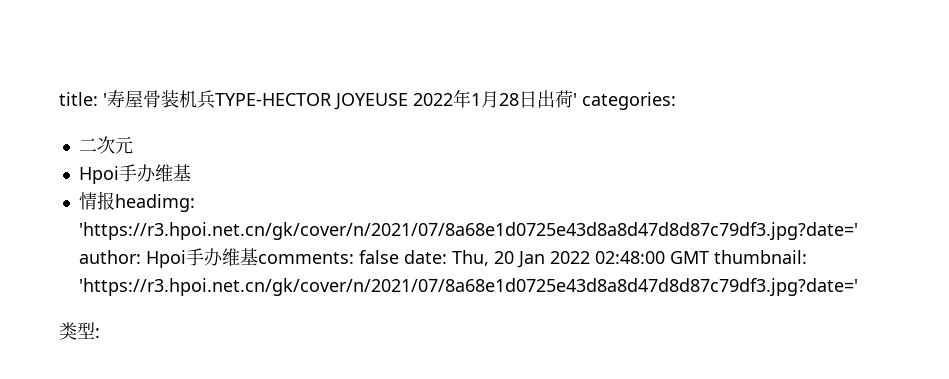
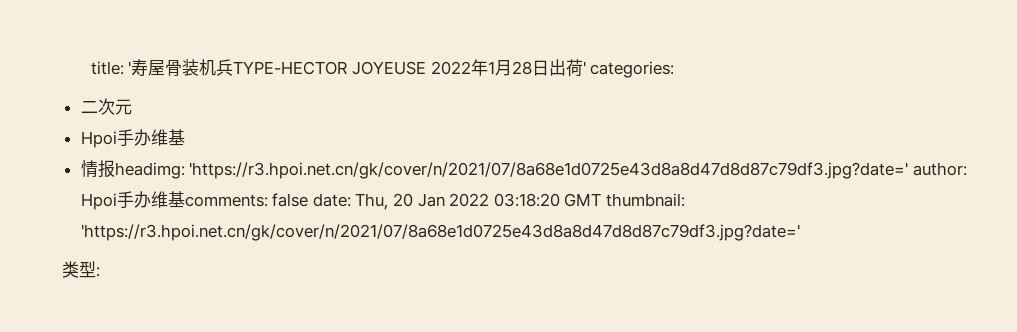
[594,251,665,264] 02:48:00 -> [493,193,560,207] 03:18:20

